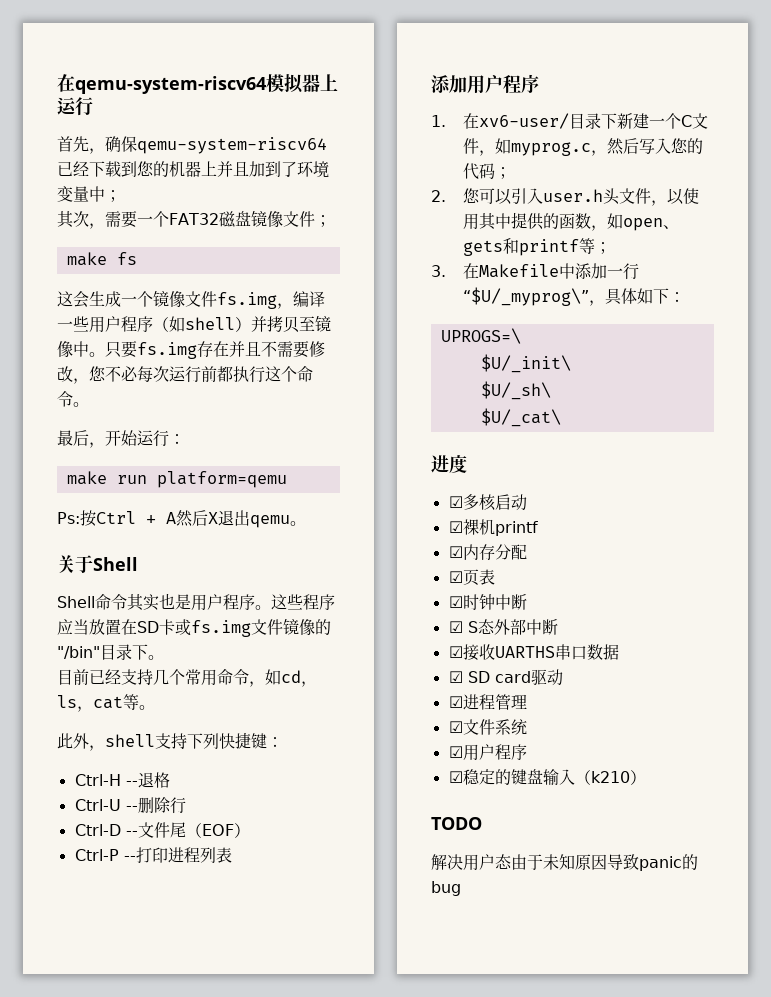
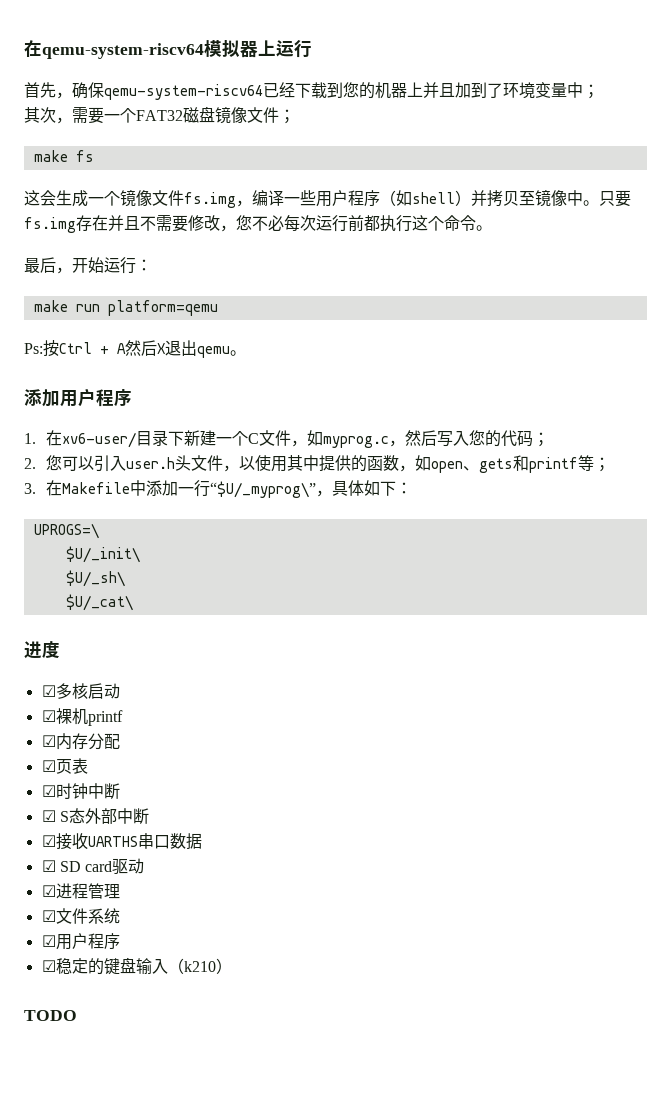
[57,555,138,574] [57,593,335,611] [57,618,331,637] [57,644,164,660] [57,669,317,687] [57,694,155,712] [57,732,283,751] [74,772,170,788] [74,797,186,814] [74,822,250,838] [74,847,232,863] // 关于Shell // Shell命令其实也是用户程序。这些程序应当放置在SD卡或fs.img文件镜像的"/bin"目录下。 // 目前已经支持几个常用命令，如cd，ls，cat等。 // 此外，shell支持下列快捷键： // Ctrl-H --退格 // Ctrl-U --删除行 // Ctrl-D --文件尾（EOF） // Ctrl-P --打印进程列表 -> (246, 353) none
[431,854,698,871] [431,881,461,896] // 解决用户态由于未知原因导致panic的bug -> (77, 1015) none

